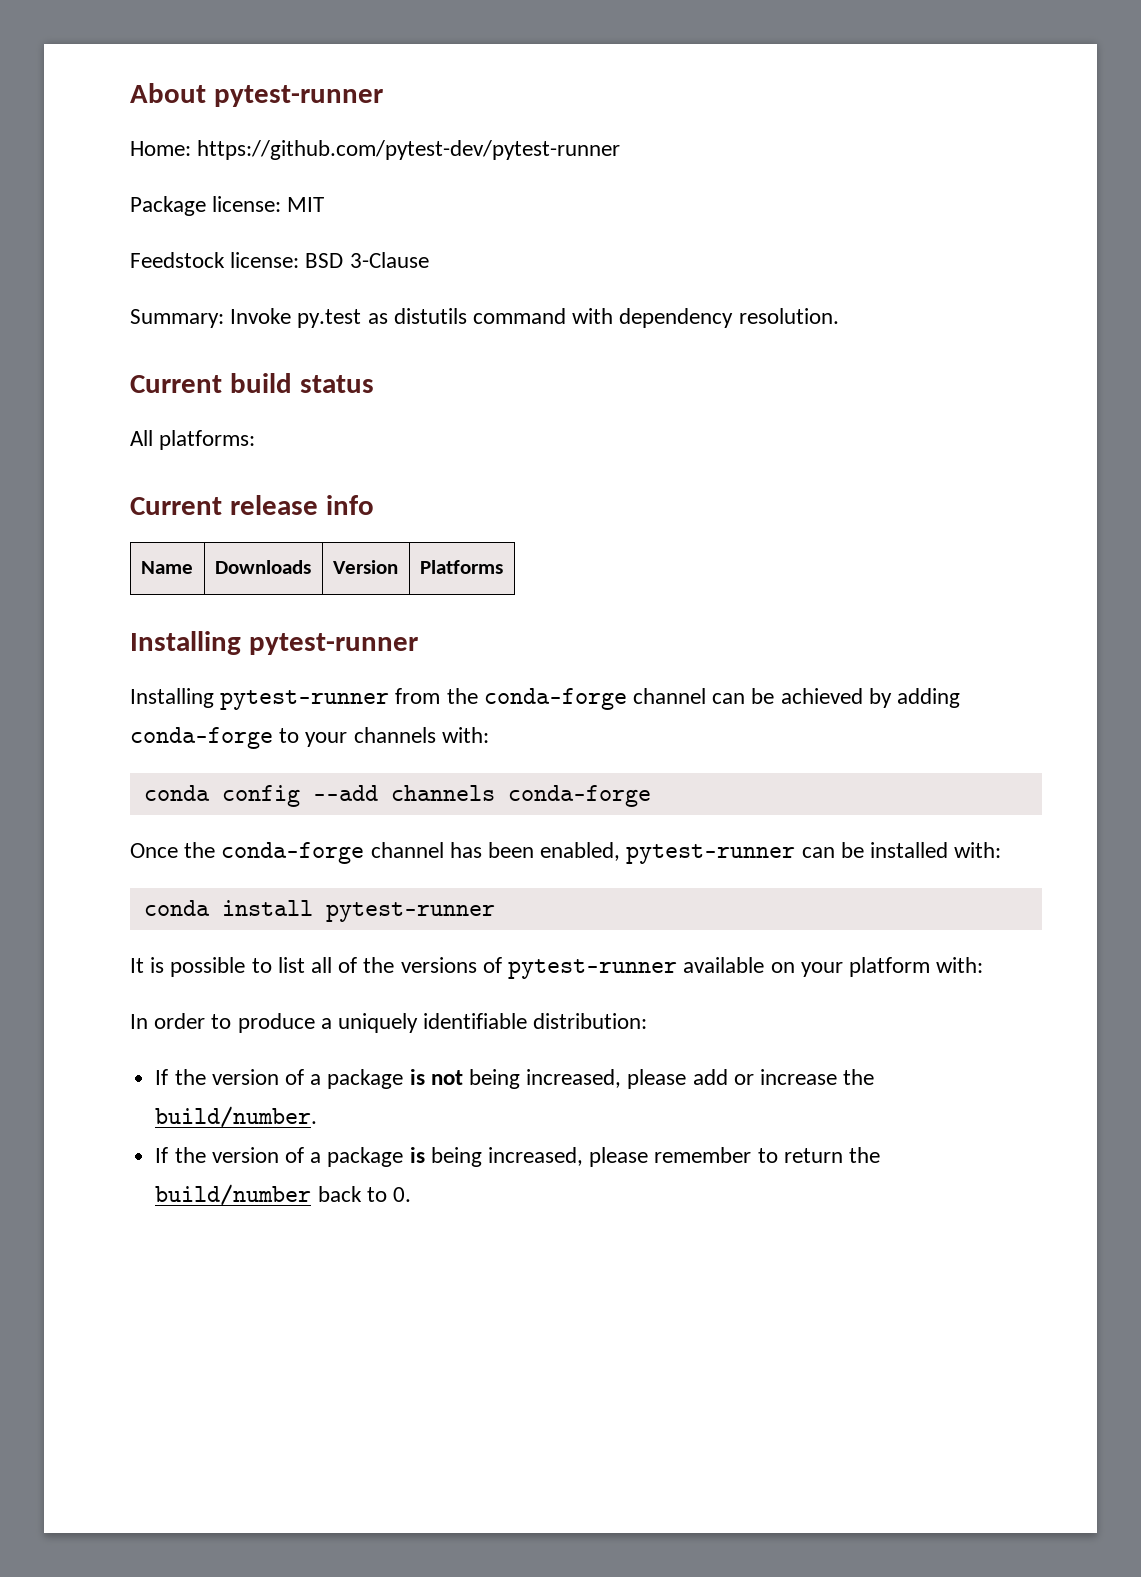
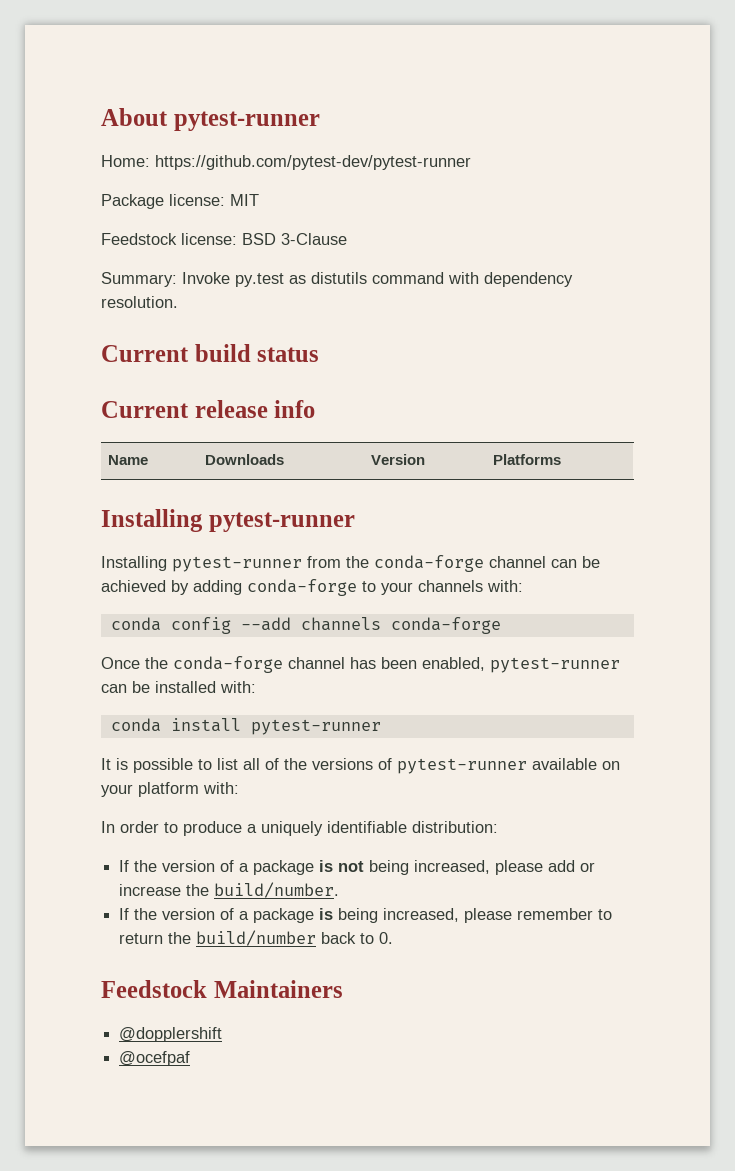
[130,430,256,450] // All platforms: -> (320, 354) none
(411, 1194) none -> [101,980,343,998] [119,1027,223,1042] [119,1051,191,1066] // Feedstock Maintainers // @dopplershift // @ocefpaf

